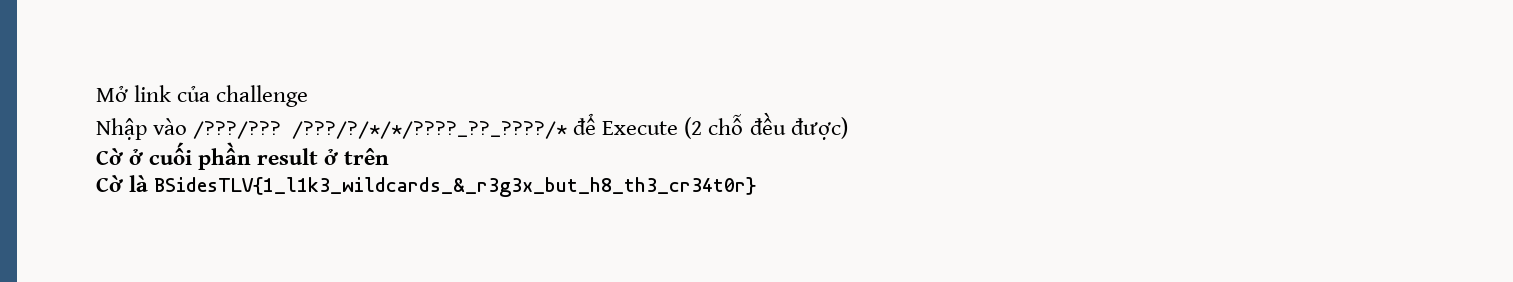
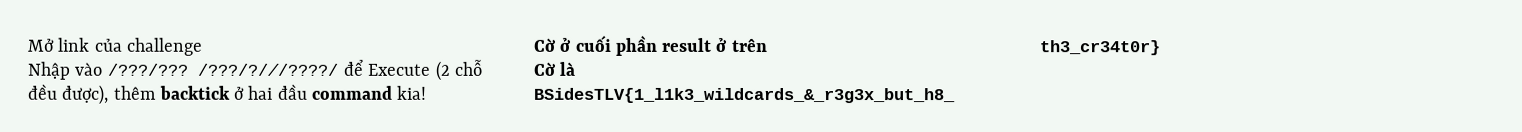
[292,121,568,139] /???/?/*/*/????_??_????/* -> [197,63,340,76] /???/?///????/
[790,117,848,140] được) -> [61,83,427,105] được), thêm backtick ở hai đầu command kia!

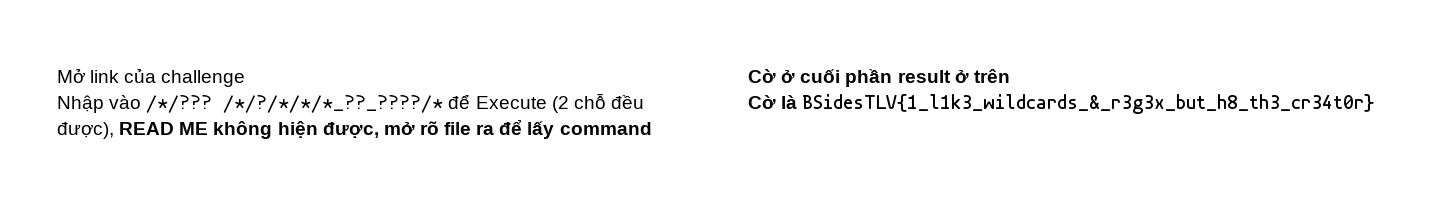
[106,63,340,76] /???/??? /???/?///????/ -> [146,95,444,113] /*/??? /*/?/*/*/*_??_????/*
[112,83,307,100] thêm backtick ở hai đầu -> [119,120,555,139] READ ME không hiện được, mở rõ file ra để lấy
[396,85,427,100] kia! -> (652, 128) none

